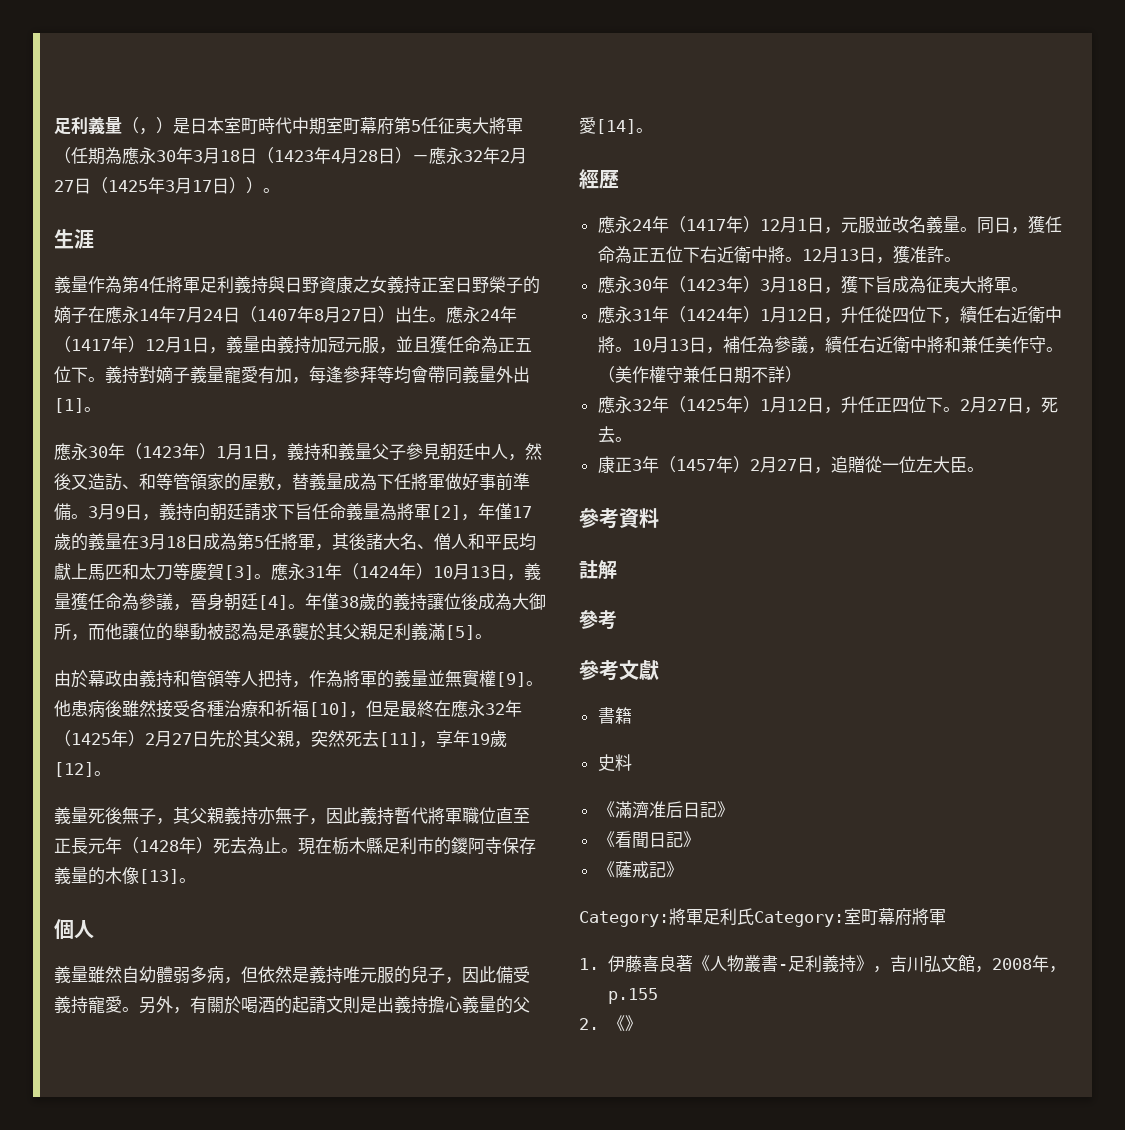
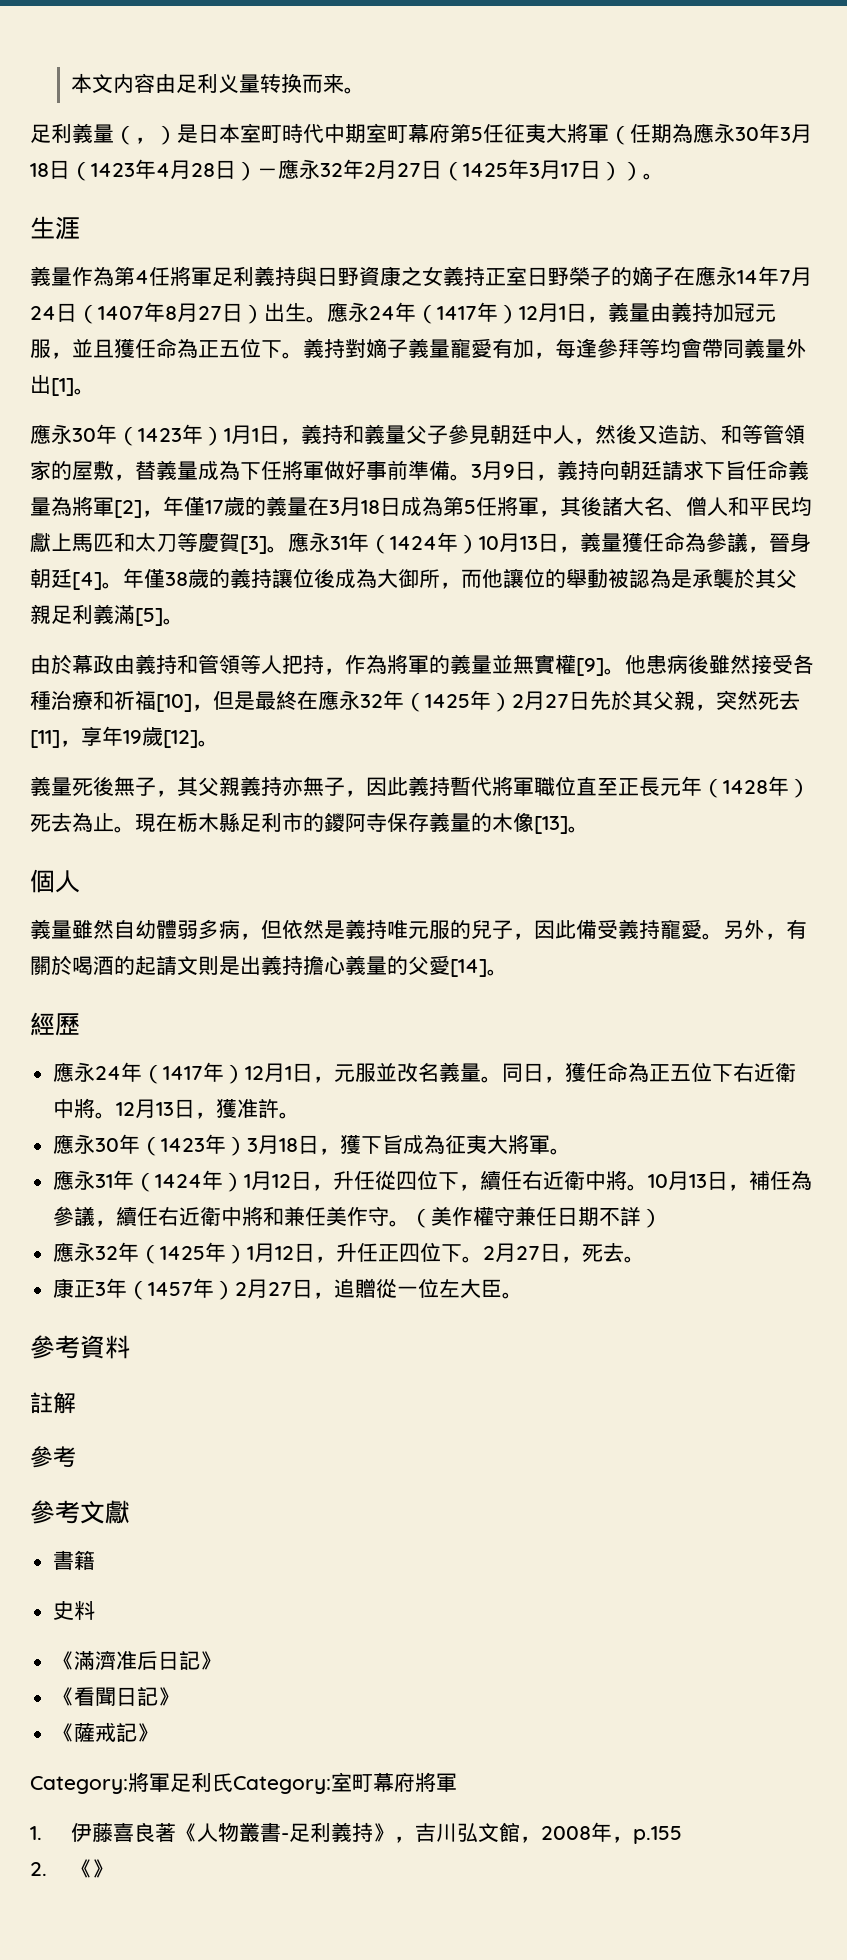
(54, 126) none -> [71,73,366,94] 本文内容由足利义量转换而来。 //

